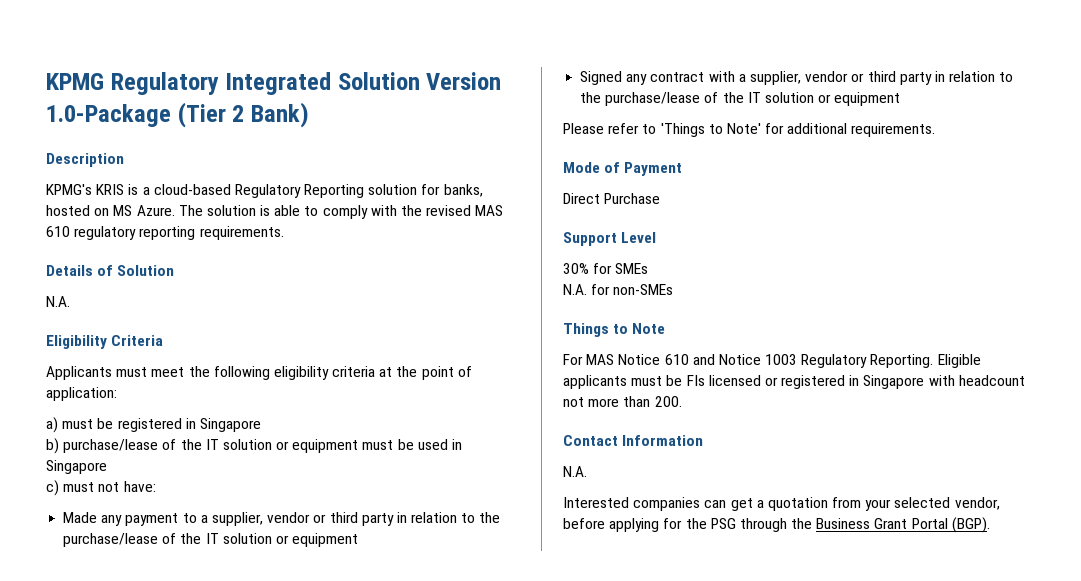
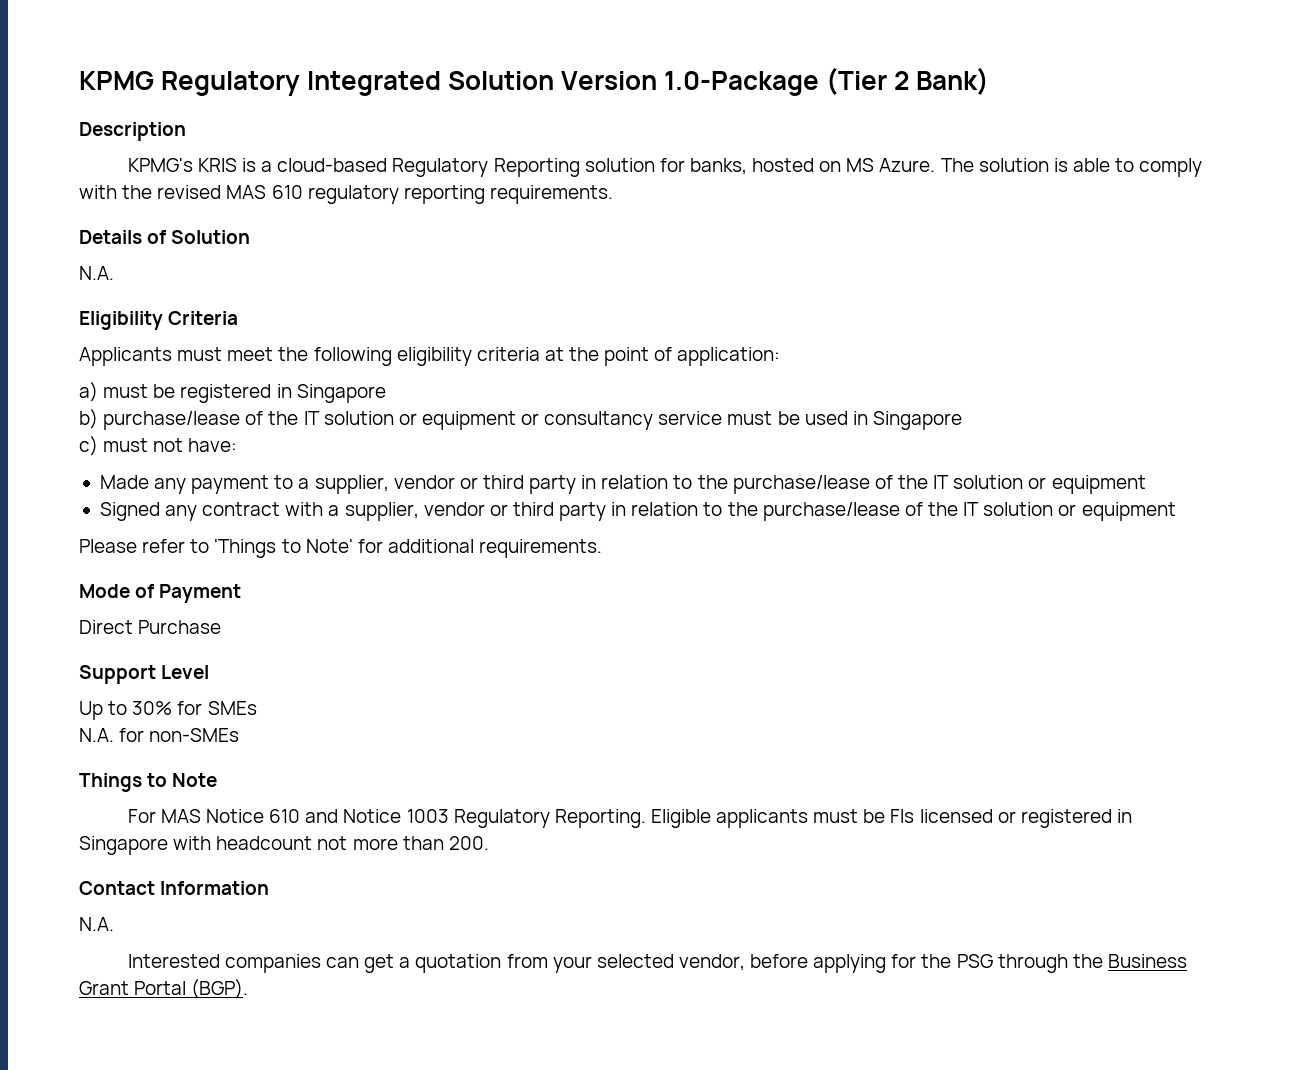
(359, 446) none -> [521,411,723,430] or consultancy service
(657, 237) none -> [79,701,128,720] Up to

